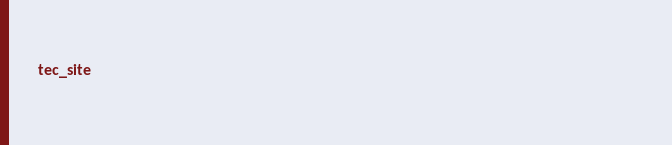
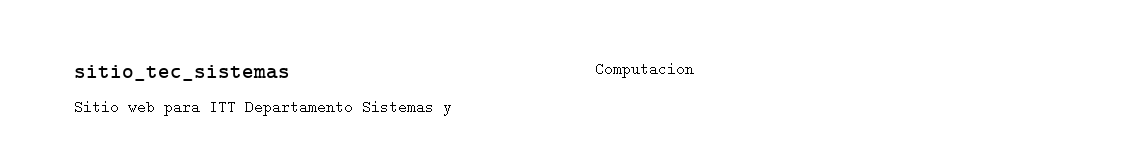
[38,64,91,78] tec_site -> [74,65,290,81] [74,100,452,116] [595,62,694,78] sitio_tec_sistemas // Sitio web para ITT Departamento Sistemas y Computacion

